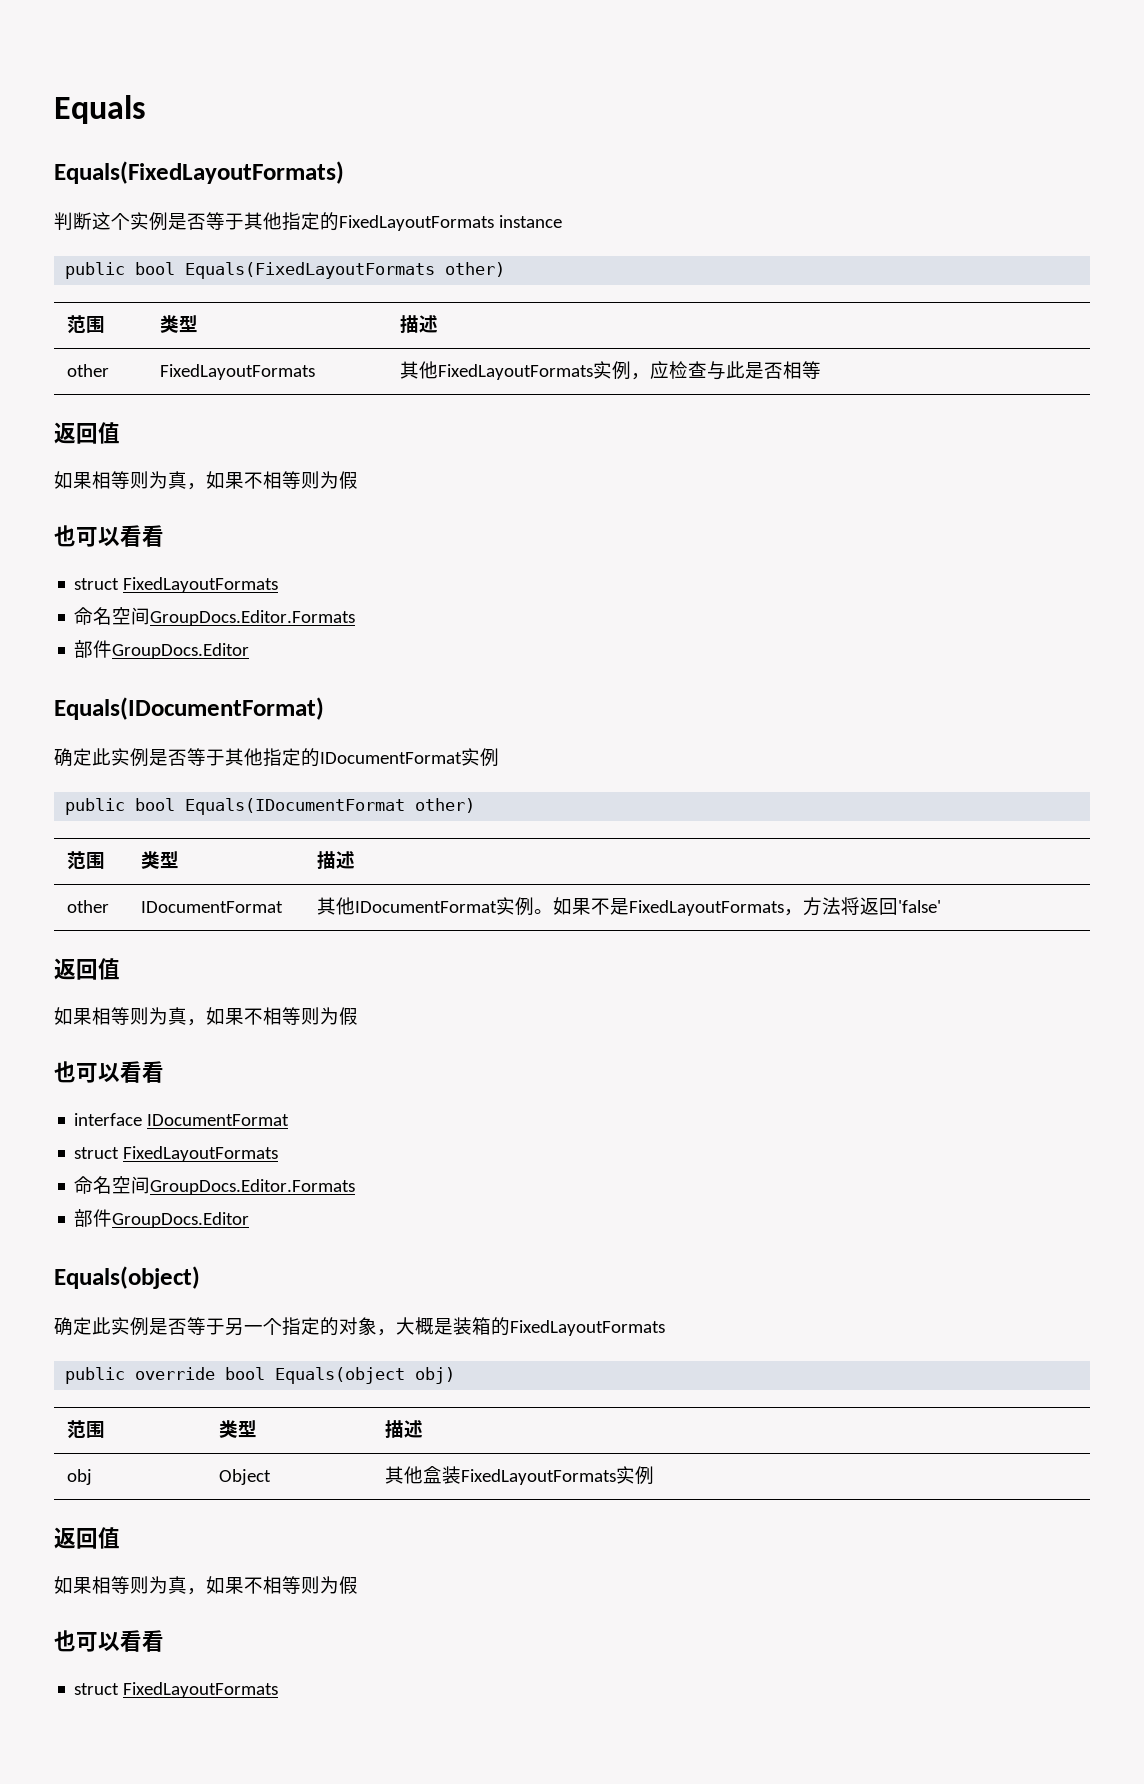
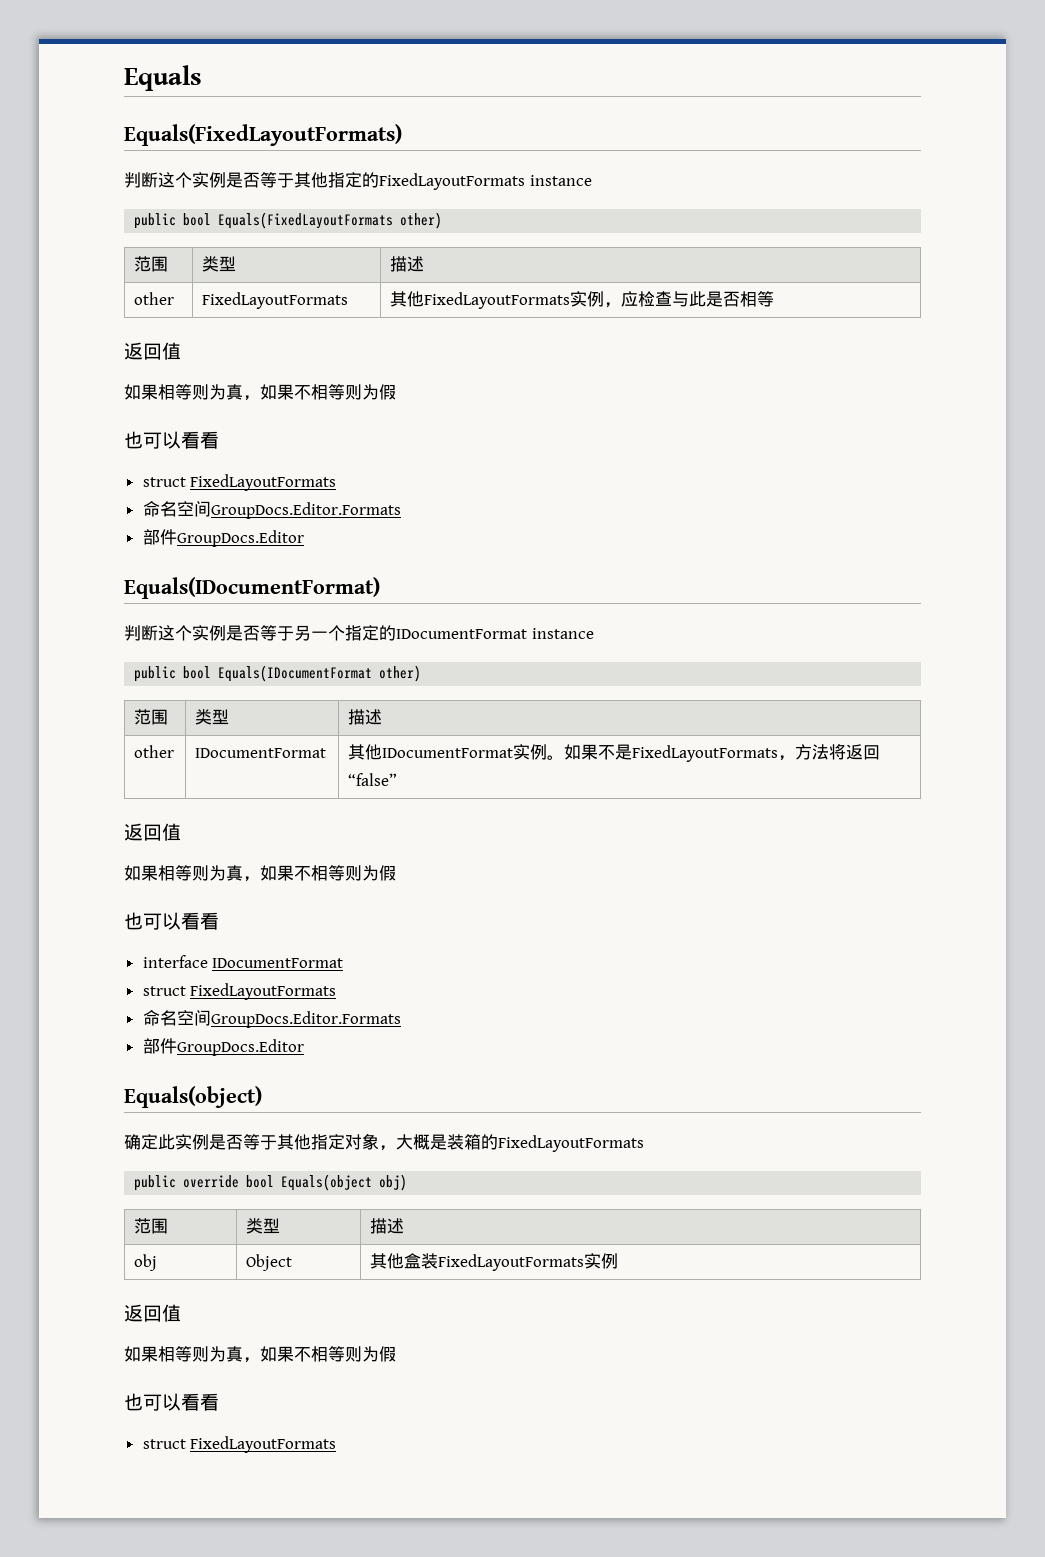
[54,748,263,767] 确定此实例是否等于其他 -> [124,625,345,641] 判断这个实例是否等于另一个
[461,748,499,767] 实例 -> [531,628,594,639] instance
[897,900,941,913] 'false' -> [348,773,398,786] “false”
[225,1317,339,1336] 另一个指定的 -> [277,1134,345,1150] 其他指定

